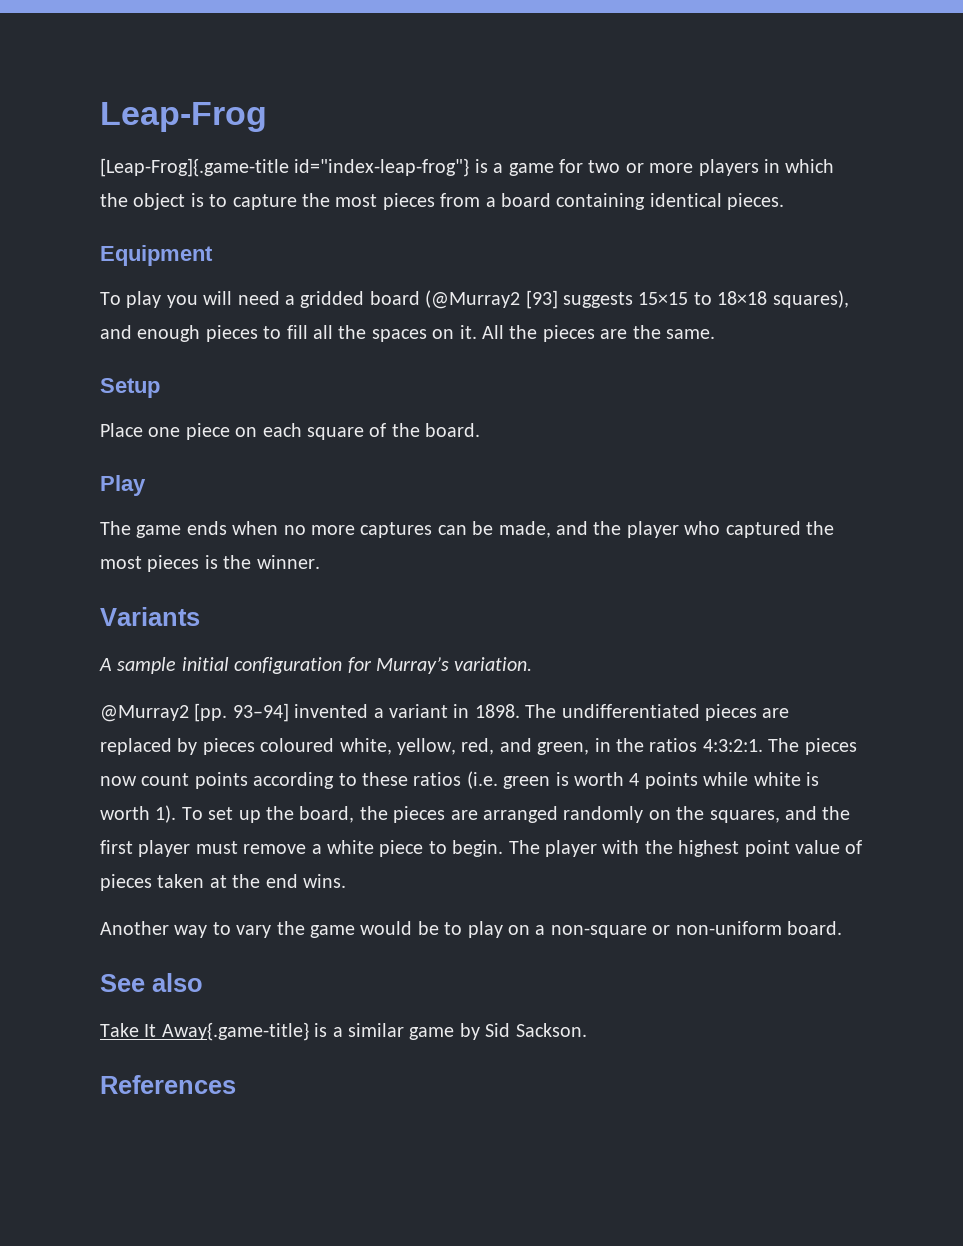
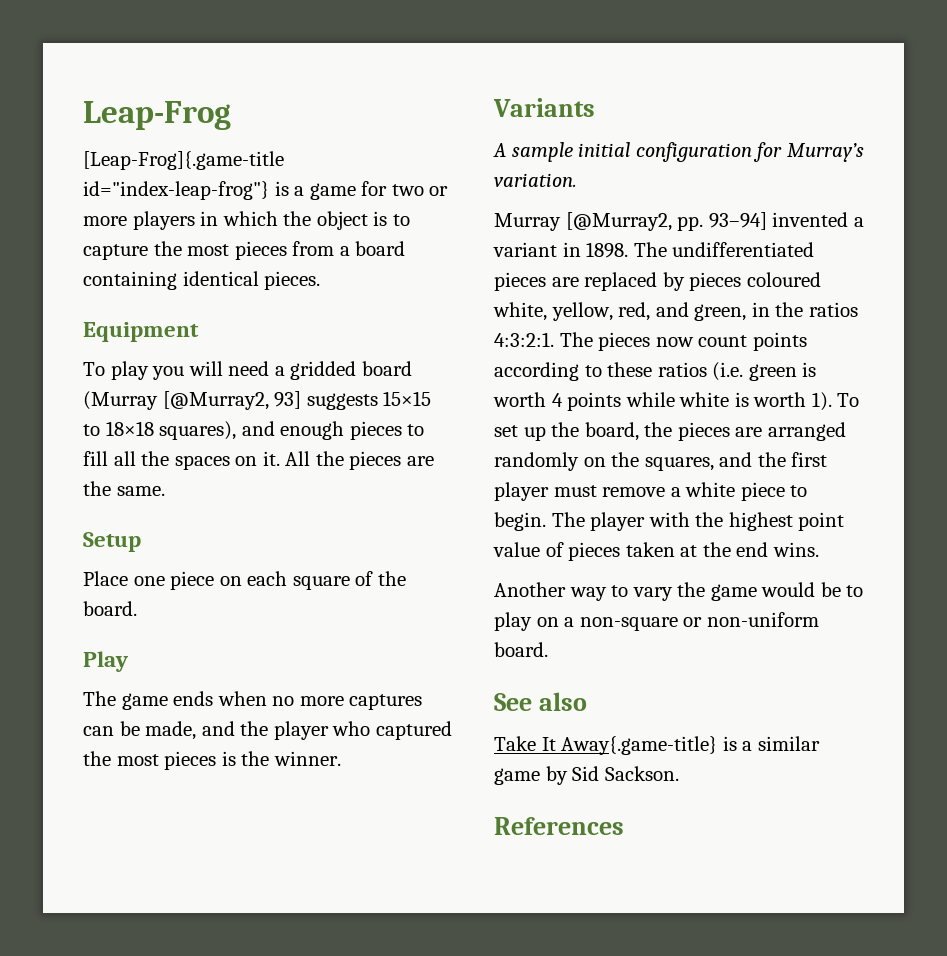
[425,290,558,309] (@Murray2 [93] -> [83,391,302,410] (Murray [@Murray2, 93]
[100,703,228,722] @Murray2 [pp. -> [494,212,704,231] Murray [@Murray2, pp.

